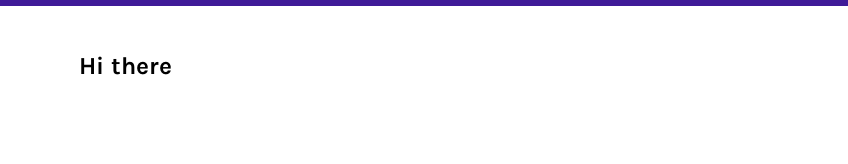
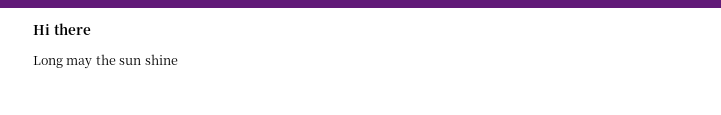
(172, 66) none -> [33,54,178,69] // Long may the sun shine

